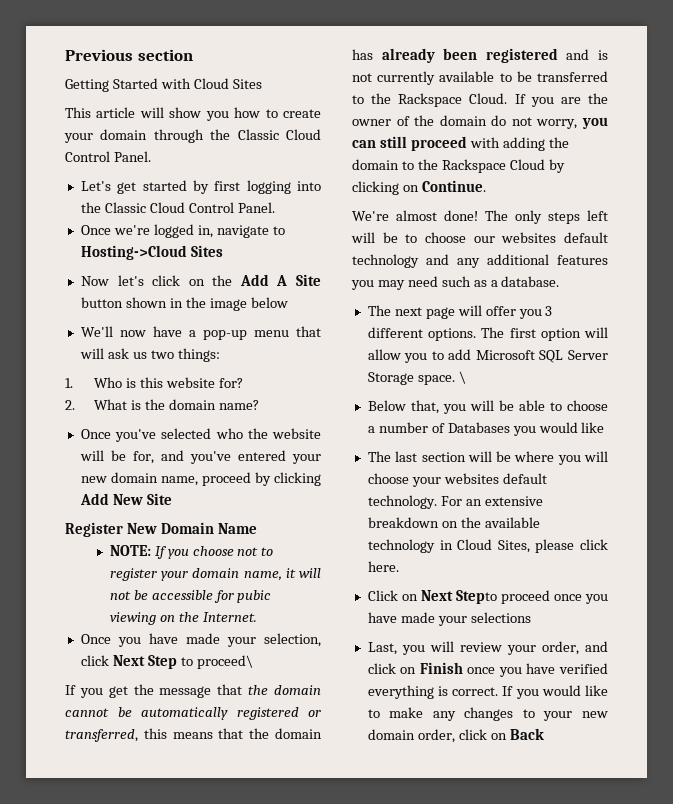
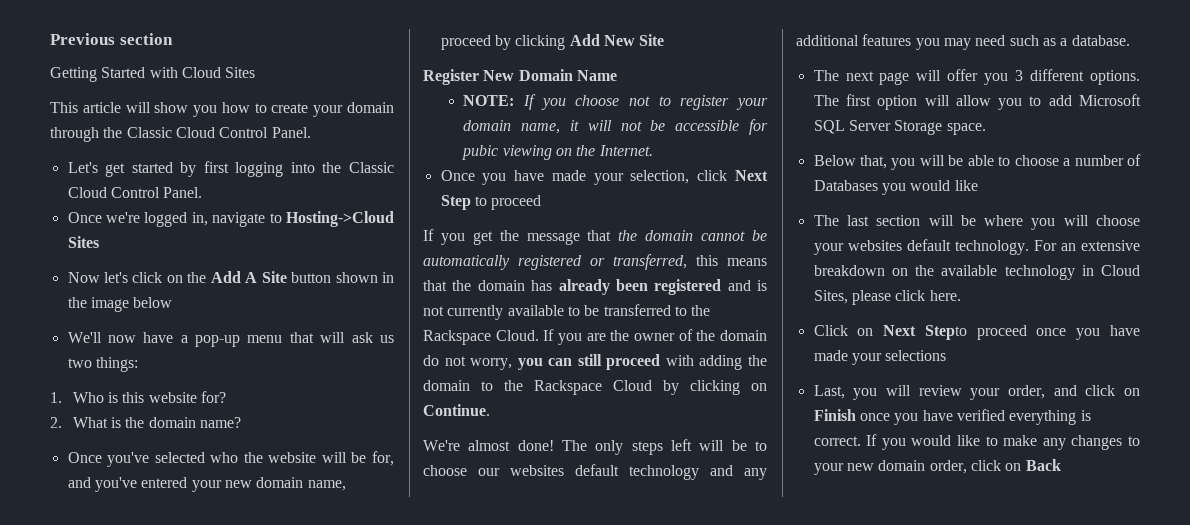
[196,655,253,669] proceed\ -> [491,195,542,210] proceed
[458,371,466,384] \ -> (986, 129) none

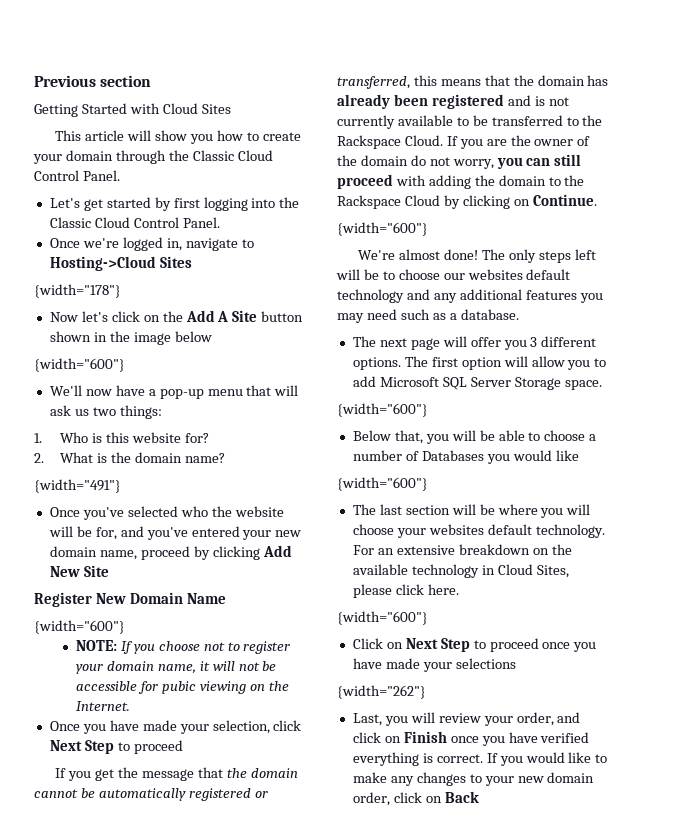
(99, 242) none -> [34,284,121,298] // {width="178"}
(173, 302) none -> [34,358,125,372] // {width="600"}
(242, 422) none -> [34,479,121,493] // {width="491"}
(617, 75) none -> [34,620,125,634] // {width="600"}
(490, 410) none -> [337,222,428,236] // {width="600"}
(986, 129) none -> [337,403,428,417] // {width="600"}
(978, 185) none -> [337,477,428,491] // {width="600"}
(961, 295) none -> [337,611,428,625] // {width="600"}
[924,325,967,340] Stepto -> [440,638,486,652] Step to
(947, 355) none -> [337,685,426,699] // {width="262"}

